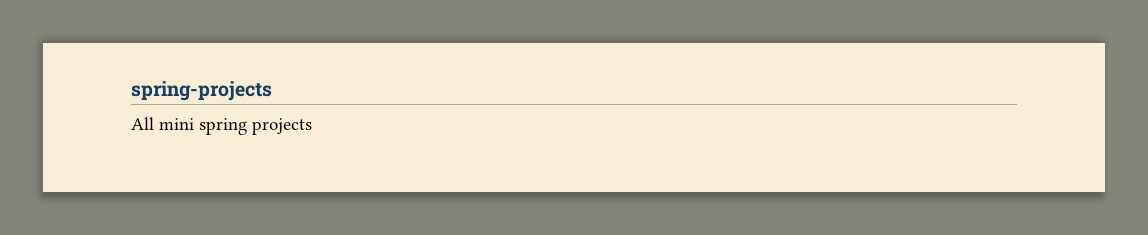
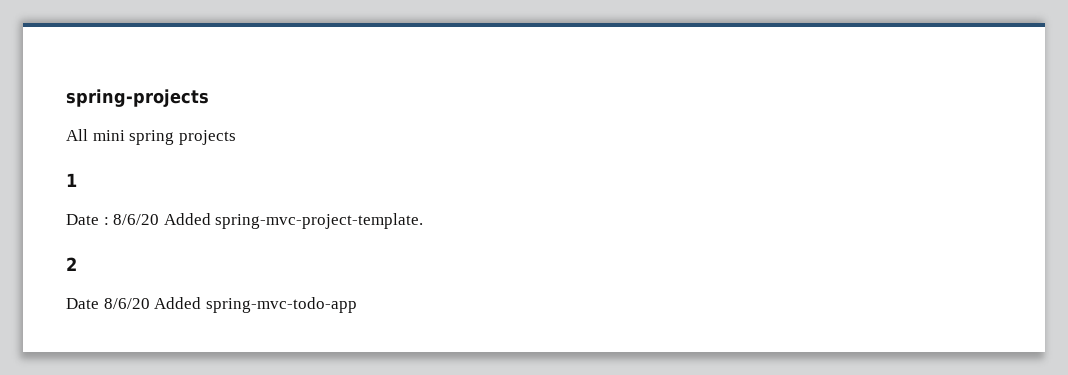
(312, 126) none -> [66,173,77,187] [66,213,424,229] [66,257,77,271] [66,297,357,313] // 1 // Date : 8/6/20 Added spring-mvc-project-template. // 2 // Date 8/6/20 Added spring-mvc-todo-app

